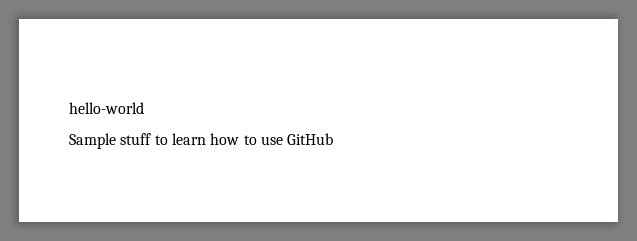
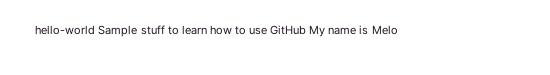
(144, 108) // -> (96, 30) none
(334, 139) none -> [309,25,398,37] My name is Melo

